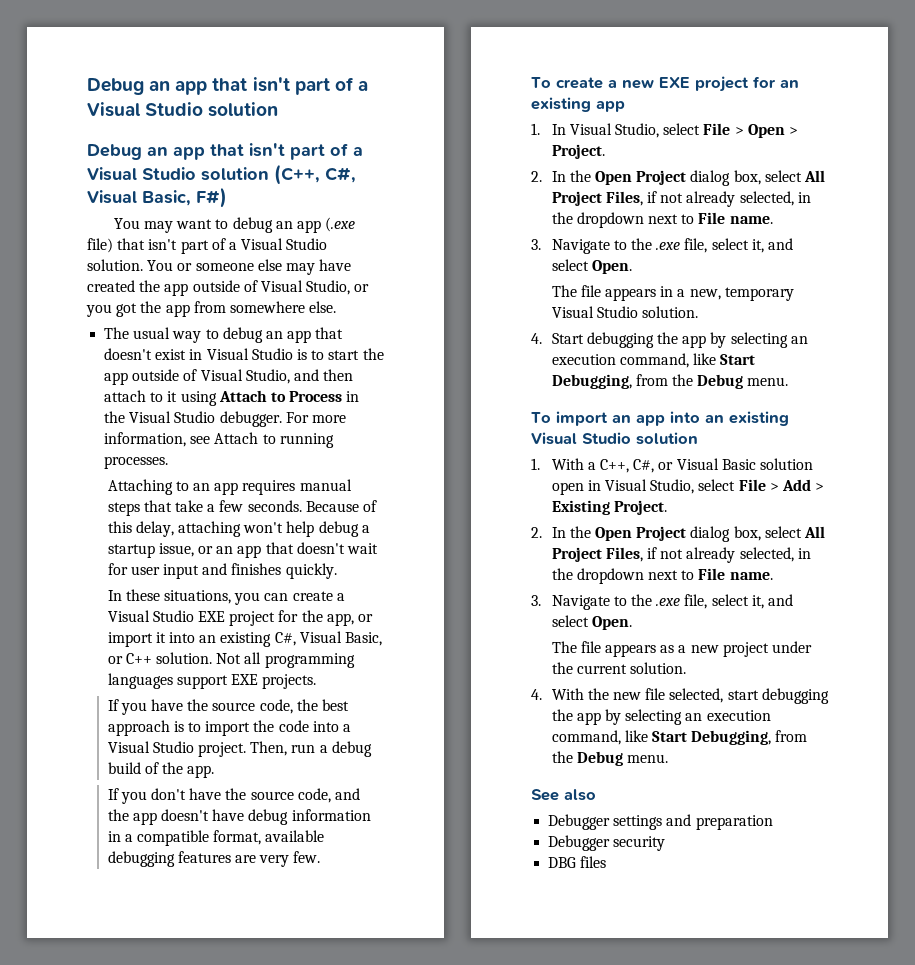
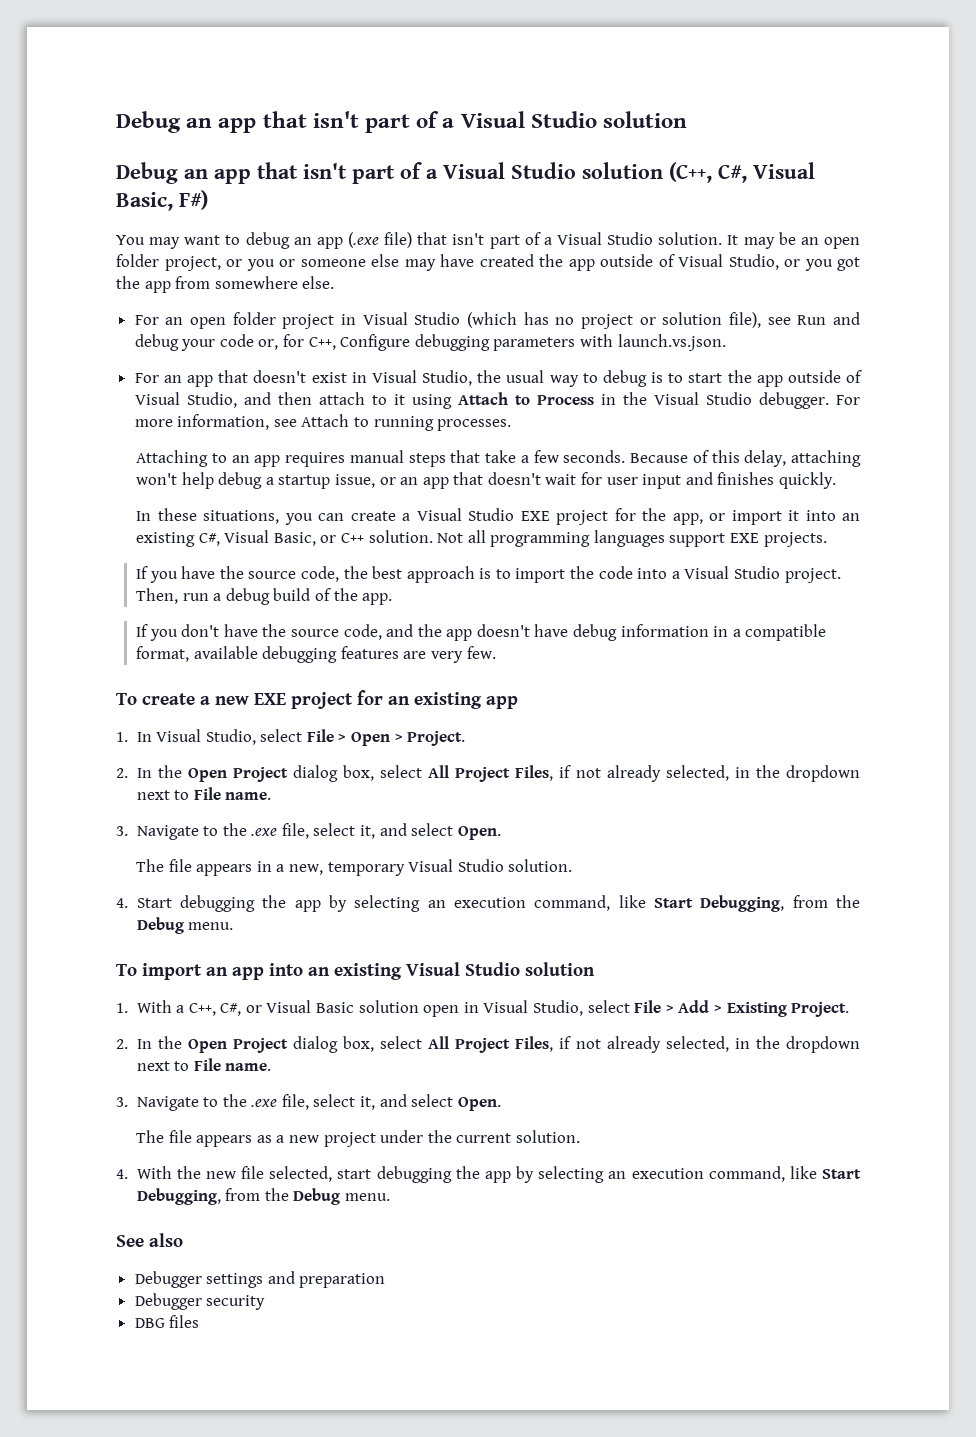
[147,260,174,271] You -> [727,232,860,249] [116,254,275,271] It may be an open folder project, or you
[104,327,263,343] The usual way to debug -> [134,312,860,329] [134,334,726,351] [134,373,159,383] For an open folder project in Visual Studio (which has no project or solution file), see Run and debug your code or, for C++, Configure debugging parameters with launch.vs.json. // For
[251,348,293,360] Studio -> [422,370,647,387] Studio, the usual way to debug

